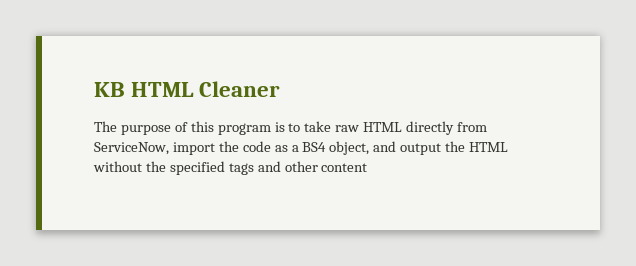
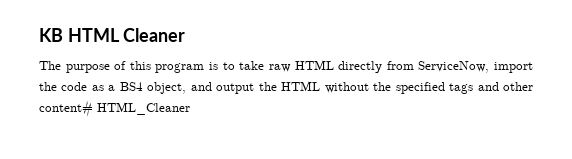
[321,163,368,172] content -> [39,100,190,117] content# HTML_Cleaner

